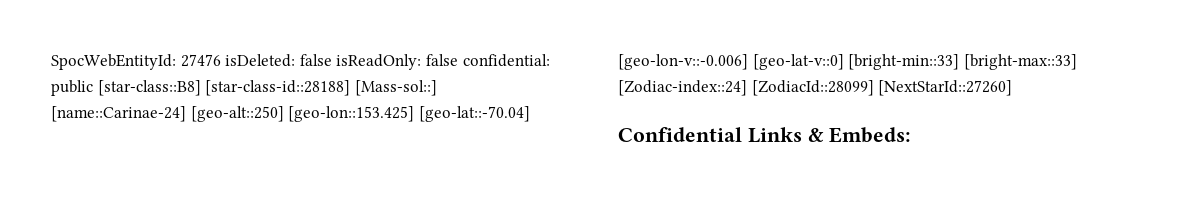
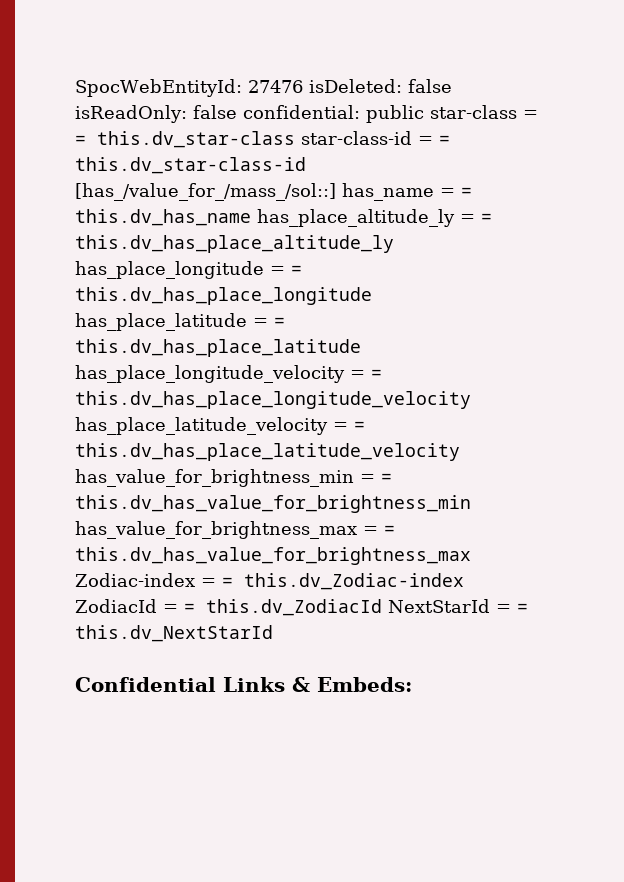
[97,80,437,96] [51,106,530,122] [618,54,1077,70] [618,80,1013,96] [star-class::B8] [star-class-id::28188] [Mass-sol::] [name::Carinae-24] [geo-alt::250] [geo-lon::153.425] [geo-lat::-70.04] [geo-lon-v::-0.006] [geo-lat-v::0] [bright-min::33] [bright-max::33] [Zodiac-index::24] [ZodiacId::28099] [NextStarId::27260] -> [430,105,538,119] [75,131,450,148] [75,157,306,174] [75,183,472,201] [75,209,492,227] [75,235,394,253] [75,261,302,279] [75,287,372,305] [75,313,285,331] [75,339,361,357] [75,365,382,383] [75,391,471,409] [75,417,365,435] [75,443,460,461] [75,469,392,487] [75,495,471,513] [75,521,395,539] [75,547,471,565] [75,573,464,590] [75,599,528,616] [75,625,273,642] star-class = = this.dv_star-class star-class-id = = this.dv_star-class-id [has_/value_for_/mass_/sol::] has_name = = this.dv_has_name has_place_altitude_ly = = this.dv_has_place_altitude_ly has_place_longitude = = this.dv_has_place_longitude has_place_latitude = = this.dv_has_place_latitude has_place_longitude_velocity = = this.dv_has_place_longitude_velocity has_place_latitude_velocity = = this.dv_has_place_latitude_velocity has_value_for_brightness_min = = this.dv_has_value_for_brightness_min has_value_for_brightness_max = = this.dv_has_value_for_brightness_max Zodiac-index = = this.dv_Zodiac-index ZodiacId = = this.dv_ZodiacId NextStarId = = this.dv_NextStarId

